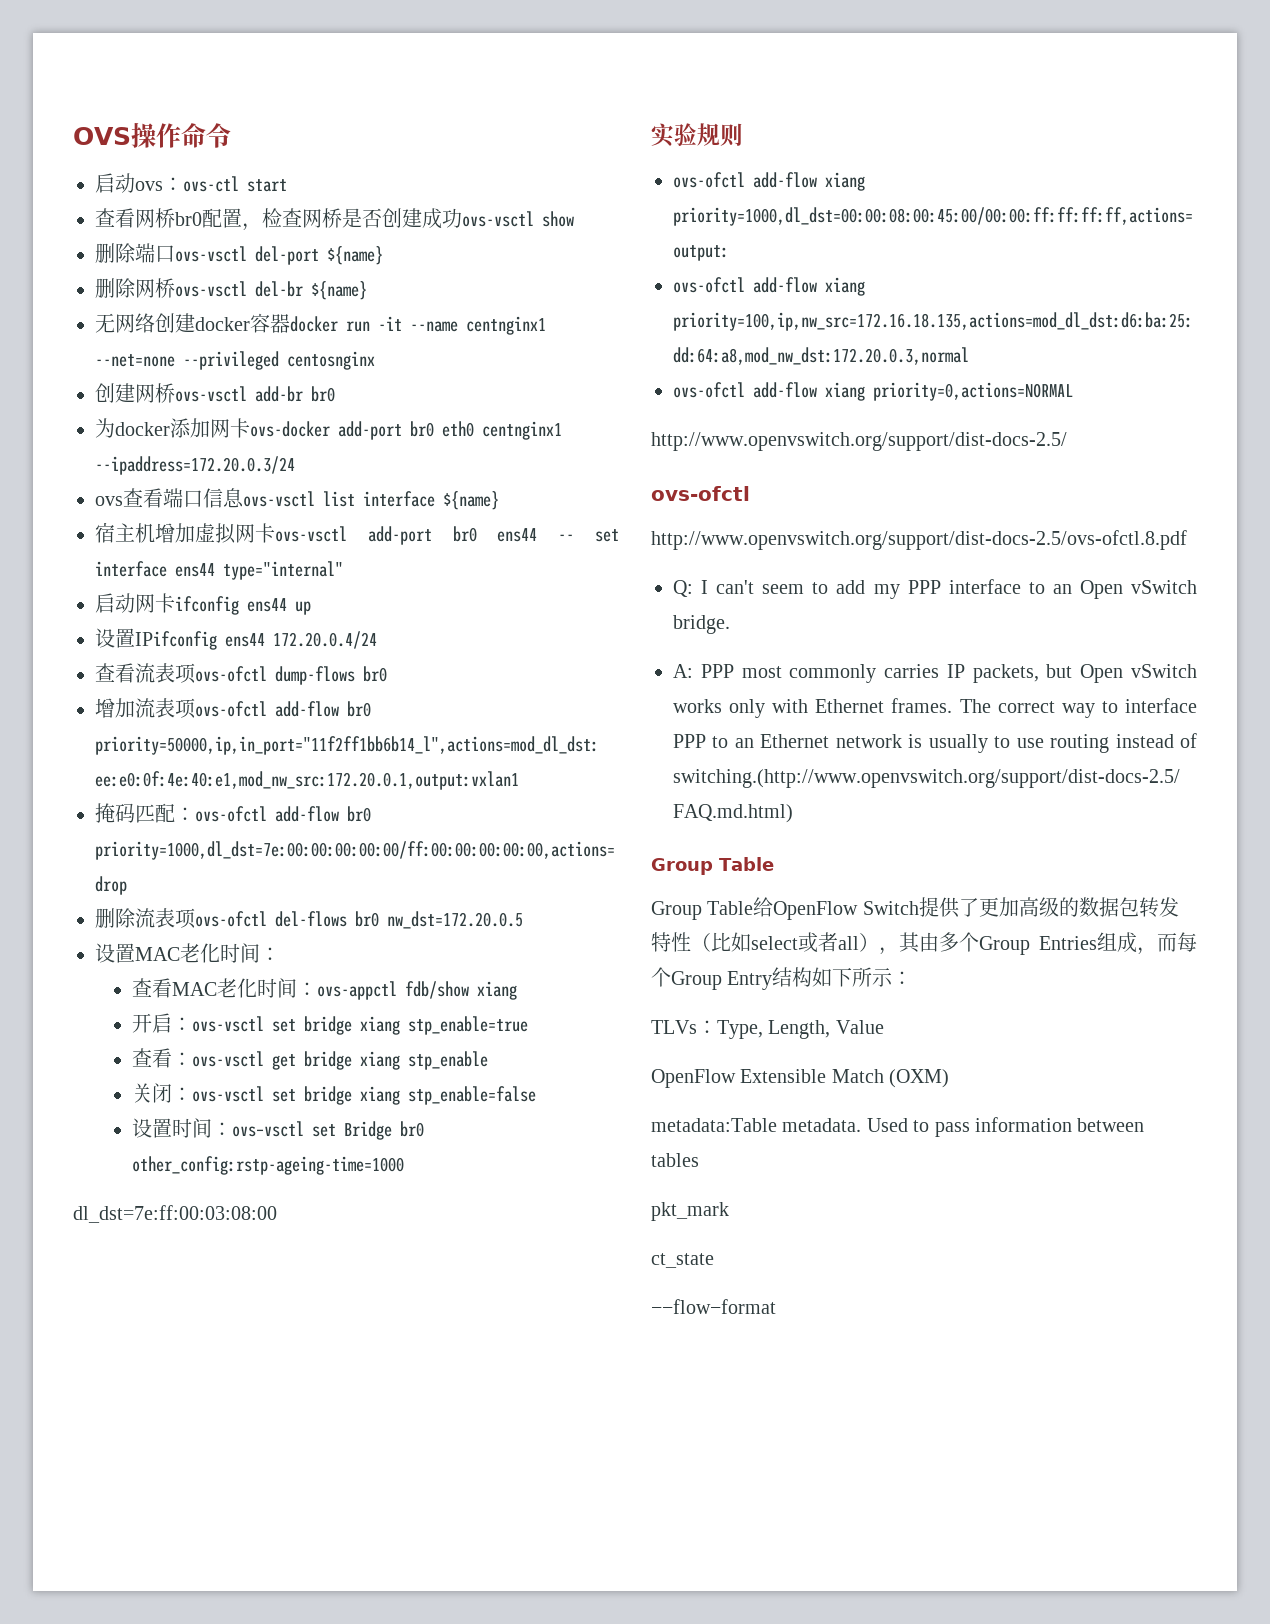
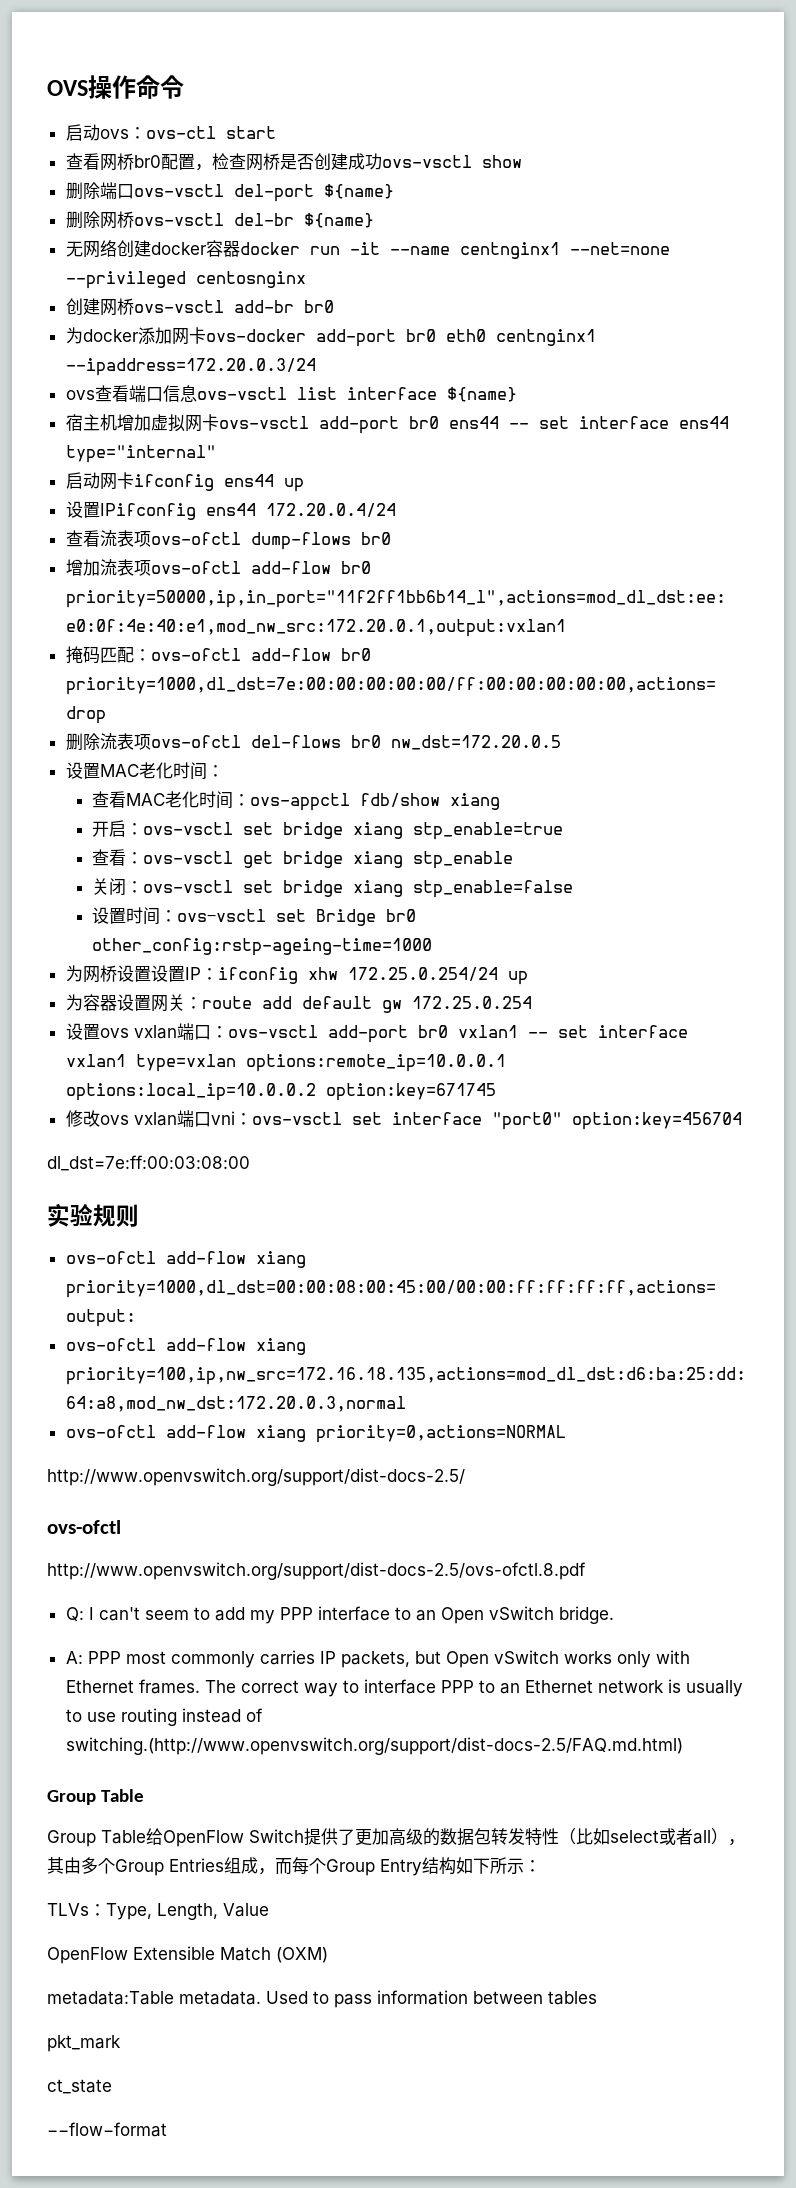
(405, 1165) none -> [65,965,528,985] [65,994,532,1013] [65,1023,688,1043] [65,1054,506,1072] [65,1083,496,1101] [65,1110,742,1130] // 为网桥设置设置IP：ifconfig xhw 172.25.0.254/24 up // 为容器设置网关：route add default gw 172.25.0.254 // 设置ovs vxlan端口：ovs-vsctl add-port br0 vxlan1 -- set interface vxlan1 type=vxlan options:remote_ip=10.0.0.1 options:local_ip=10.0.0.2 option:key=671745 // 修改ovs vxlan端口vni：ovs-vsctl set interface "port0" option:key=456704

